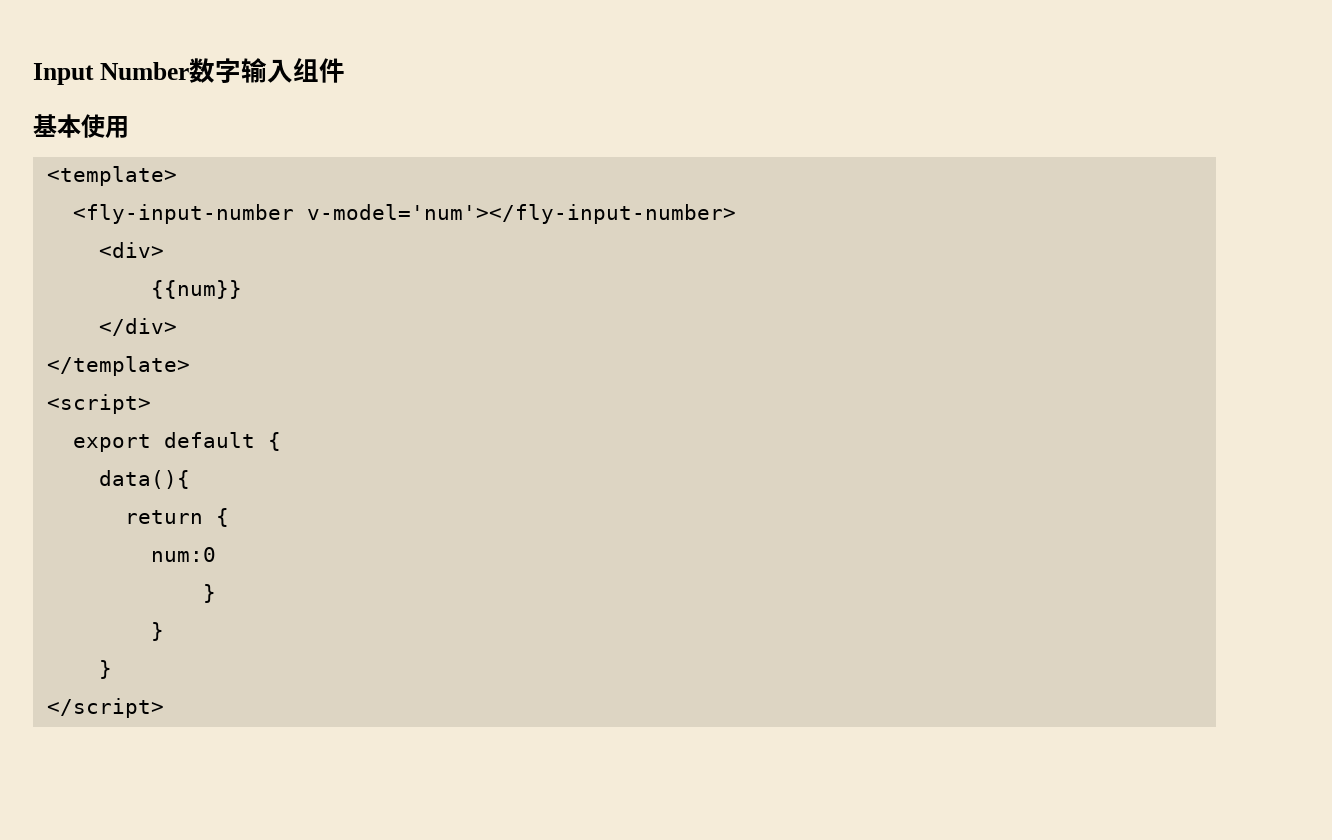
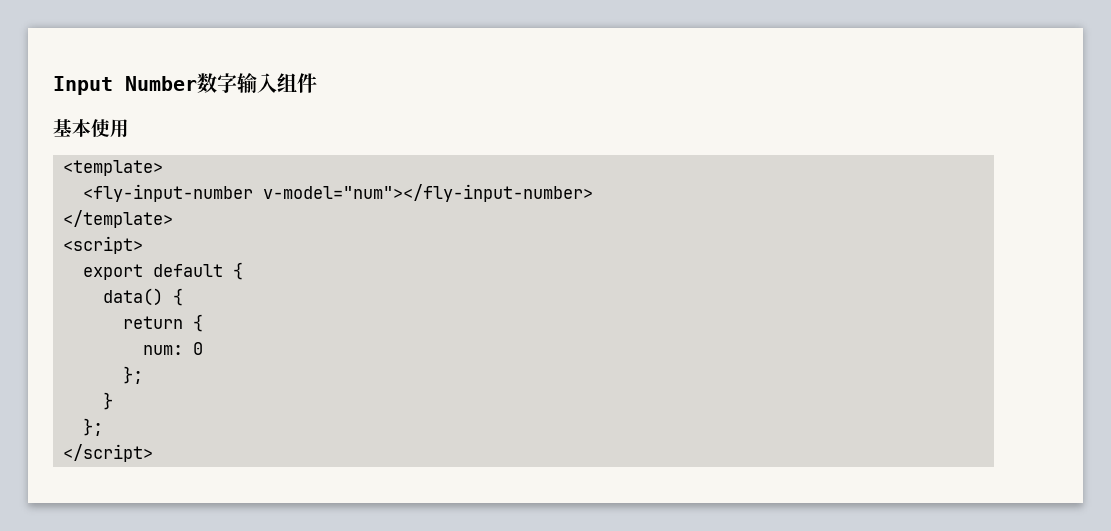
[306,204,736,224] [98,242,164,258] [150,280,242,299] [98,318,177,336] v-model='num'></fly-input-number> // <div> // {{num}} // </div> -> [263,184,594,202] v-model="num"></fly-input-number>
[98,470,190,489] data(){ -> [103,288,184,306] data() {
[150,547,216,562] [202,584,216,603] [150,622,164,641] [98,660,112,679] num:0 // } // } // } -> [143,342,204,355] [123,366,144,384] [103,392,114,410] [83,418,104,436] num: 0 // }; // } // };

